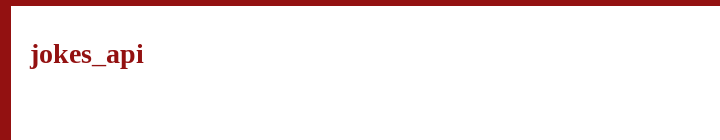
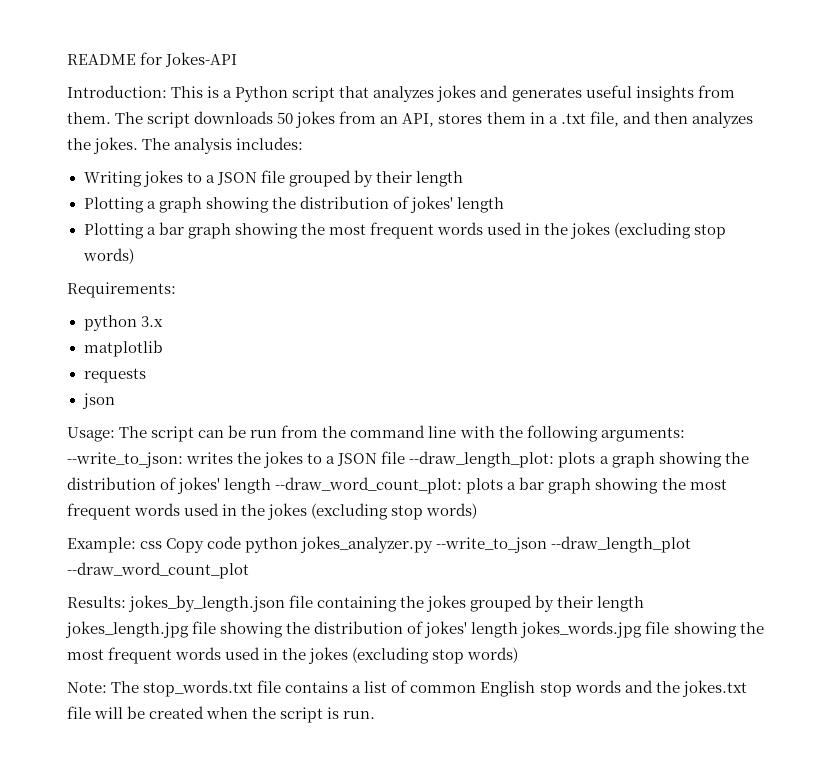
[29,44,144,69] jokes_api -> [67,52,238,67] [67,85,735,102] [67,111,753,128] [67,137,304,154] [83,170,463,187] [83,196,504,213] [83,222,727,239] [82,248,134,264] [67,282,176,298] [83,315,163,331] [83,340,163,357] [83,368,146,383] [81,393,115,409] [67,425,685,442] [67,451,749,468] [67,477,727,494] [67,503,478,520] [67,536,692,553] [67,562,249,579] [67,595,645,612] [65,621,764,638] [67,647,519,664] [67,680,747,697] [67,706,376,723] README for Jokes-API // Introduction: This is a Python script that analyzes jokes and generates useful insights from them. The script downloads 50 jokes from an API, stores them in a .txt file, and then analyzes the jokes. The analysis includes: // Writing jokes to a JSON file grouped by their length // Plotting a graph showing the distribution of jokes' length // Plotting a bar graph showing the most frequent words used in the jokes (excluding stop words) // Requirements: // python 3.x // matplotlib // requests // json // Usage: The script can be run from the command line with the following arguments: --write_to_json: writes the jokes to a JSON file --draw_length_plot: plots a graph showing the distribution of jokes' length --draw_word_count_plot: plots a bar graph showing the most frequent words used in the jokes (excluding stop words) // Example: css Copy code python jokes_analyzer.py --write_to_json --draw_length_plot --draw_word_count_plot // Results: jokes_by_length.json file containing the jokes grouped by their length jokes_length.jpg file showing the distribution of jokes' length jokes_words.jpg file showing the most frequent words used in the jokes (excluding stop words) // Note: The stop_words.txt file contains a list of common English stop words and the jokes.txt file will be created when the script is run.

